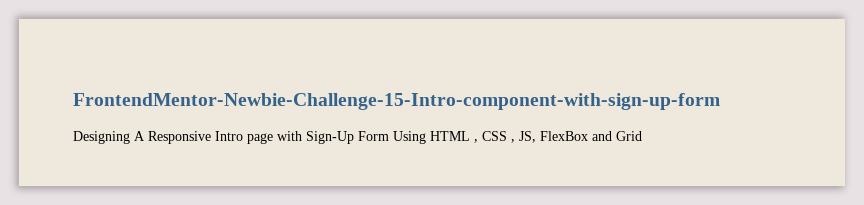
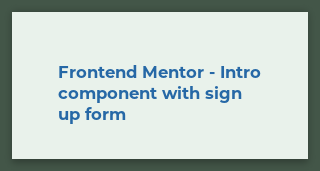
[73,93,720,110] [73,131,642,144] FrontendMentor-Newbie-Challenge-15-Intro-component-with-sign-up-form // Designing A Responsive Intro page with Sign-Up Form Using HTML , CSS , JS, FlexBox and Grid -> [58,65,261,78] [58,86,242,103] [58,107,126,124] Frontend Mentor - Intro component with sign up form

